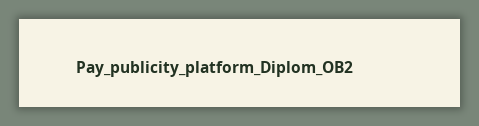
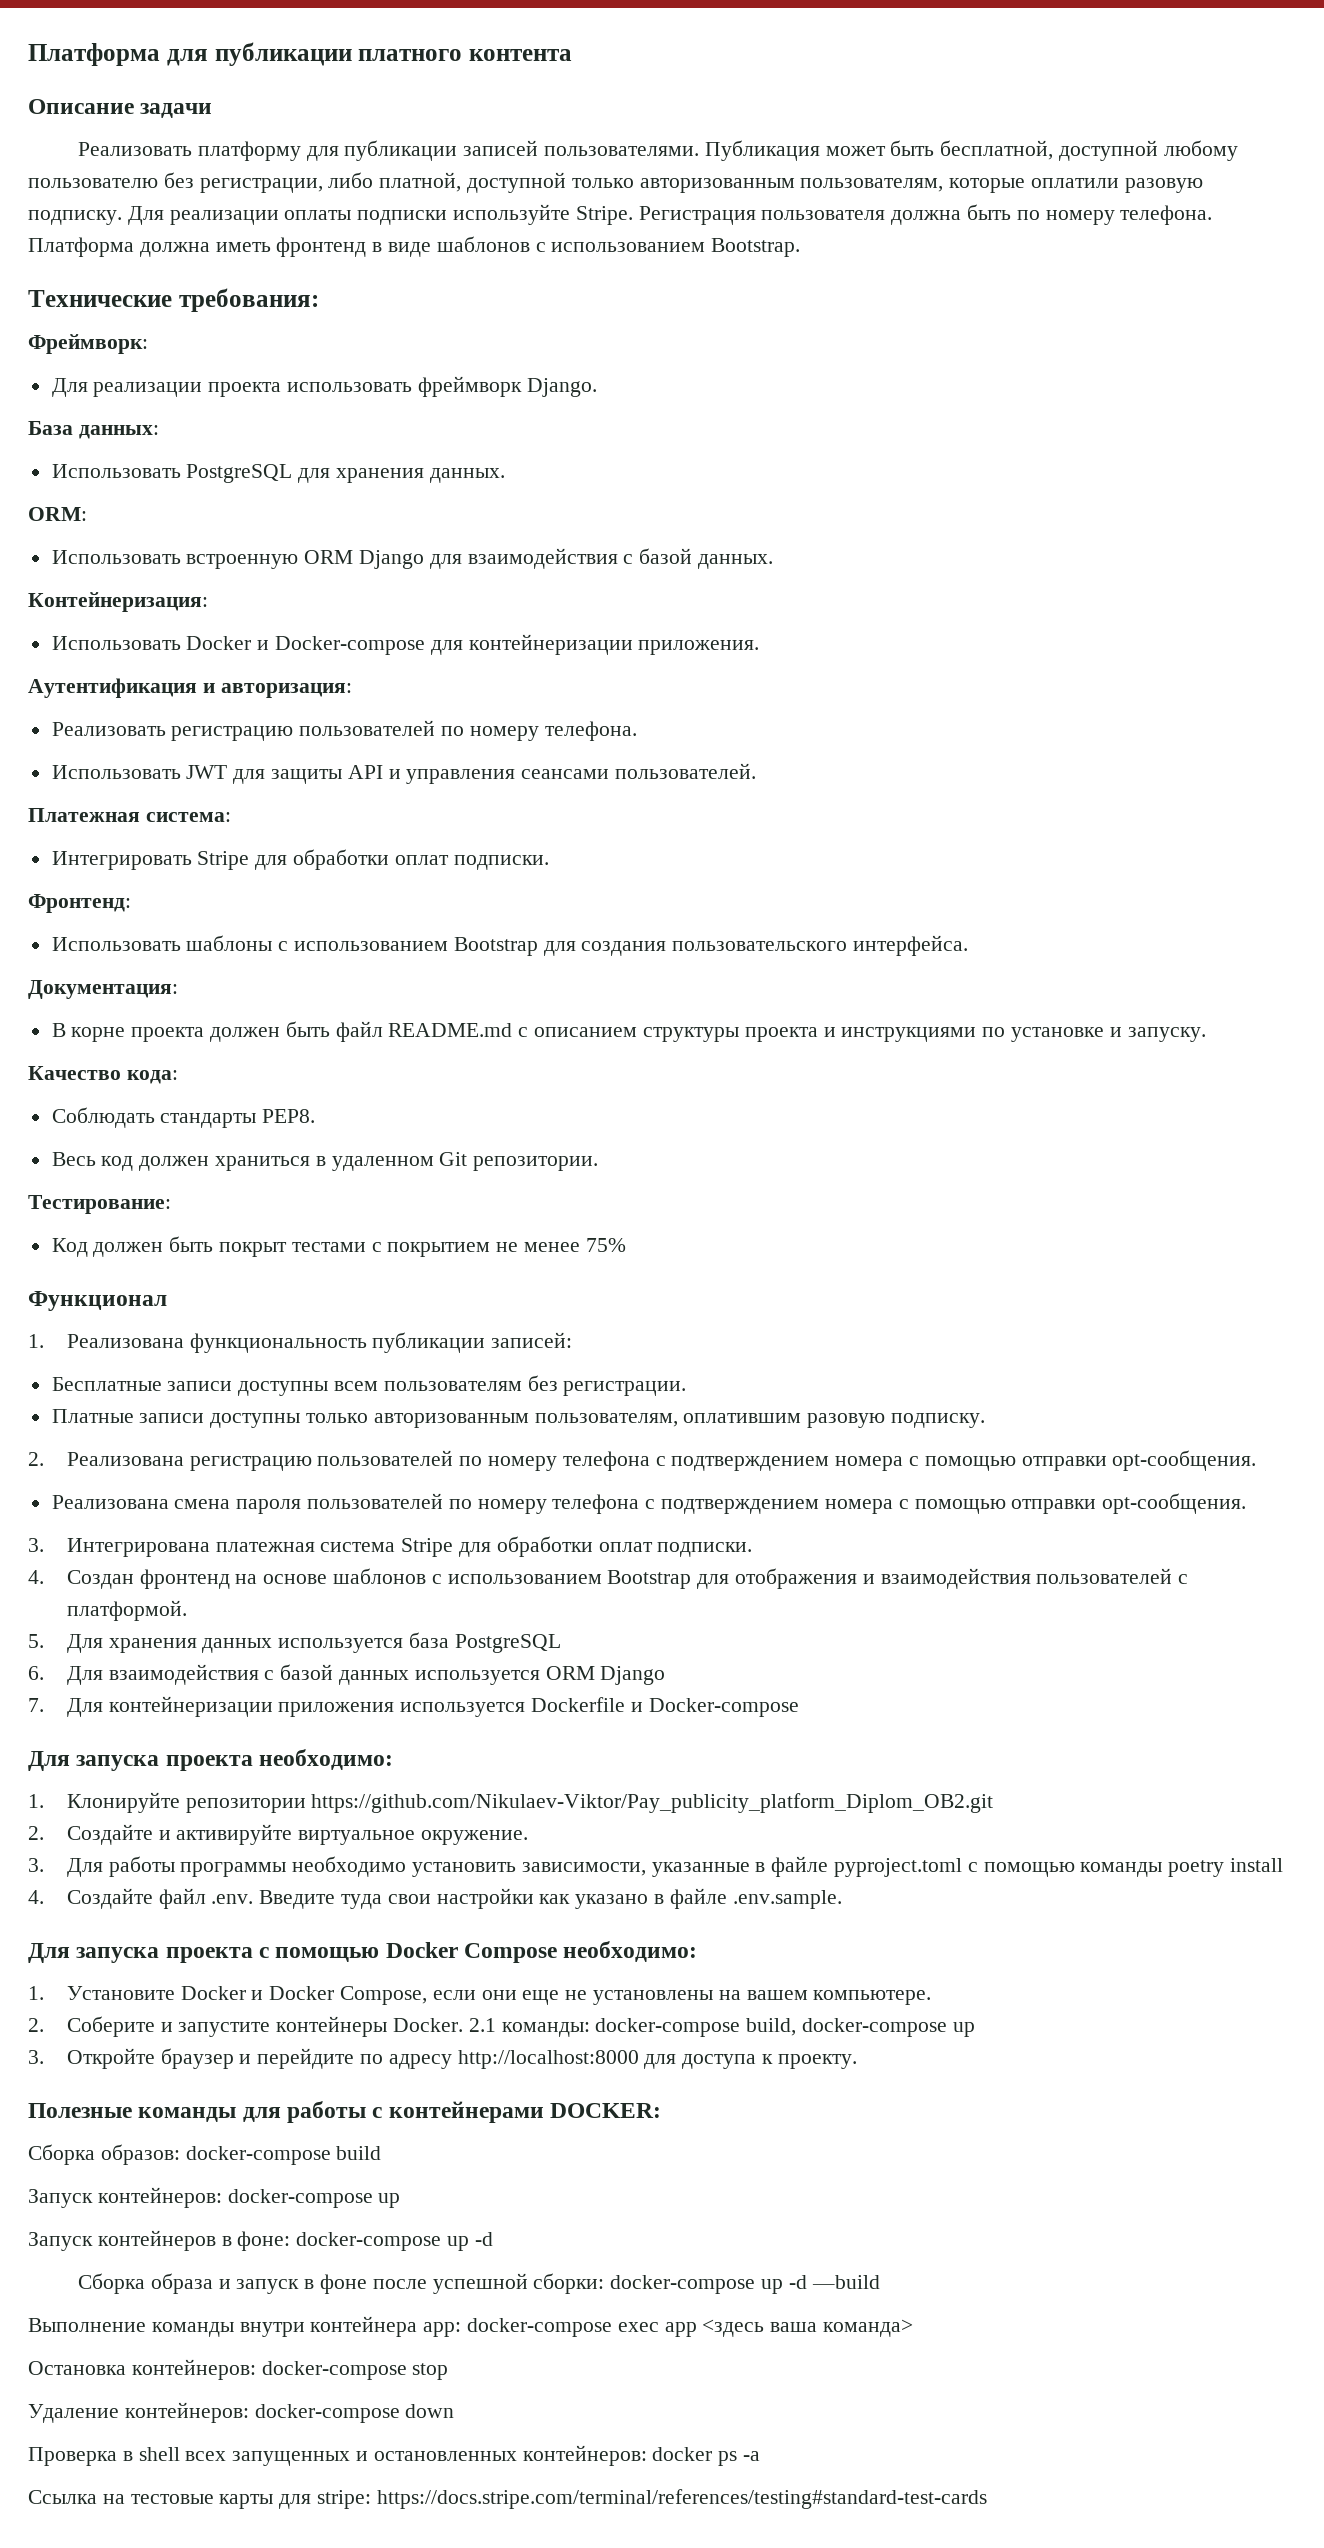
[76,61,353,77] Pay_publicity_platform_Diplom_OB2 -> [28,42,572,66] [28,99,213,118] [77,140,1238,161] [28,172,1203,193] [28,204,1213,225] [28,236,801,257] [28,288,319,312] [28,334,148,354] [51,376,597,397] [28,421,159,439] [51,464,505,483] [28,507,87,521] [51,548,774,569] [28,592,208,612] [51,634,760,655] [28,678,352,698] [51,720,637,741] [51,763,757,784] [28,808,231,822] [51,849,549,870] [28,894,131,913] [51,935,969,956] [28,980,178,999] [51,1021,1206,1042] [28,1066,178,1084] [51,1107,316,1128] [51,1152,599,1171] [28,1195,171,1214] [51,1236,626,1257] [28,1291,167,1311] [28,1332,573,1353] [51,1375,687,1396] [51,1409,986,1428] [28,1450,1257,1471] [51,1493,1247,1514] [28,1536,753,1557] [28,1568,1189,1589] [66,1600,187,1621] [28,1632,561,1653] [28,1664,666,1685] [28,1696,799,1717] [28,1749,394,1771] [28,1792,994,1813] [28,1824,528,1845] [28,1856,1284,1877] [28,1888,842,1909] [28,1941,698,1963] [28,1986,932,2005] [28,2016,975,2037] [28,2048,857,2069] [28,2101,662,2123] [28,2144,382,2165] [28,2187,401,2208] [28,2230,493,2251] [77,2273,880,2294] [28,2316,914,2337] [28,2359,449,2380] [28,2402,455,2423] [28,2445,761,2466] [28,2489,987,2509] Платформа для публикации платного контента // Описание задачи // Реализовать платформу для публикации записей пользователями. Публикация может быть бесплатной, доступной любому пользователю без регистрации, либо платной, доступной только авторизованным пользователям, которые оплатили разовую подписку. Для реализации оплаты подписки используйте Stripe. Регистрация пользователя должна быть по номеру телефона. Платформа должна иметь фронтенд в виде шаблонов с использованием Bootstrap. // Технические требования: // Фреймворк: // Для реализации проекта использовать фреймворк Django. // База данных: // Использовать PostgreSQL для хранения данных. // ORM: // Использовать встроенную ORM Django для взаимодействия с базой данных. // Контейнеризация: // Использовать Docker и Docker-compose для контейнеризации приложения. // Аутентификация и авторизация: // Реализовать регистрацию пользователей по номеру телефона. // Использовать JWT для защиты API и управления сеансами пользователей. // Платежная система: // Интегрировать Stripe для обработки оплат подписки. // Фронтенд: // Использовать шаблоны с использованием Bootstrap для создания пользовательского интерфейса. // Документация: // В корне проекта должен быть файл README.md с описанием структуры проекта и инструкциями по установке и запуску. // Качество кода: // Соблюдать стандарты PEP8. // Весь код должен храниться в удаленном Git репозитории. // Тестирование: // Код должен быть покрыт тестами с покрытием не менее 75% // Функционал // 1. Реализована функциональность публикации записей: // Бесплатные записи доступны всем пользователям без регистрации. // Платные записи доступны только авторизованным пользователям, оплатившим разовую подписку. // 2. Реализована регистрацию пользователей по номеру телефона с подтверждением номера с помощью отправки opt-сообщения. // Реализована смена пароля пользователей по номеру телефона с подтверждением номера с помощью отправки opt-сообщения. // 3. Интегрирована платежная система Stripe для обработки оплат подписки. // 4. Создан фронтенд на основе шаблонов с использованием Bootstrap для отображения и взаимодействия пользователей с платформой. // 5. Для хранения данных используется база PostgreSQL // 6. Для взаимодействия с базой данных используется ORM Django // 7. Для контейнеризации приложения используется Dockerfile и Docker-compose // Для запуска проекта необходимо: // 1. Клонируйте репозитории https://github.com/Nikulaev-Viktor/Pay_publicity_platform_Diplom_OB2.git // 2. Создайте и активируйте виртуальное окружение. // 3. Для работы программы необходимо установить зависимости, указанные в файле pyproject.toml с помощью команды poetry install // 4. Создайте файл .env. Введите туда свои настройки как указано в файле .env.sample. // Для запуска проекта с помощью Docker Compose необходимо: // 1. Установите Docker и Docker Compose, если они еще не установлены на вашем компьютере. // 2. Соберите и запустите контейнеры Docker. 2.1 команды: docker-compose build, docker-compose up // 3. Откройте браузер и перейдите по адресу http://localhost:8000 для доступа к проекту. // Полезные команды для работы с контейнерами DOCKER: // Сборка образов: docker-compose build // Запуск контейнеров: docker-compose up // Запуск контейнеров в фоне: docker-compose up -d // Сборка образа и запуск в фоне после успешной сборки: docker-compose up -d —build // Выполнение команды внутри контейнера app: docker-compose exec app <здесь ваша команда> // Остановка контейнеров: docker-compose stop // Удаление контейнеров: docker-compose down // Проверка в shell всех запущенных и остановленных контейнеров: docker ps -a // Ссылка на тестовые карты для stripe: https://docs.stripe.com/terminal/references/testing#standard-test-cards

